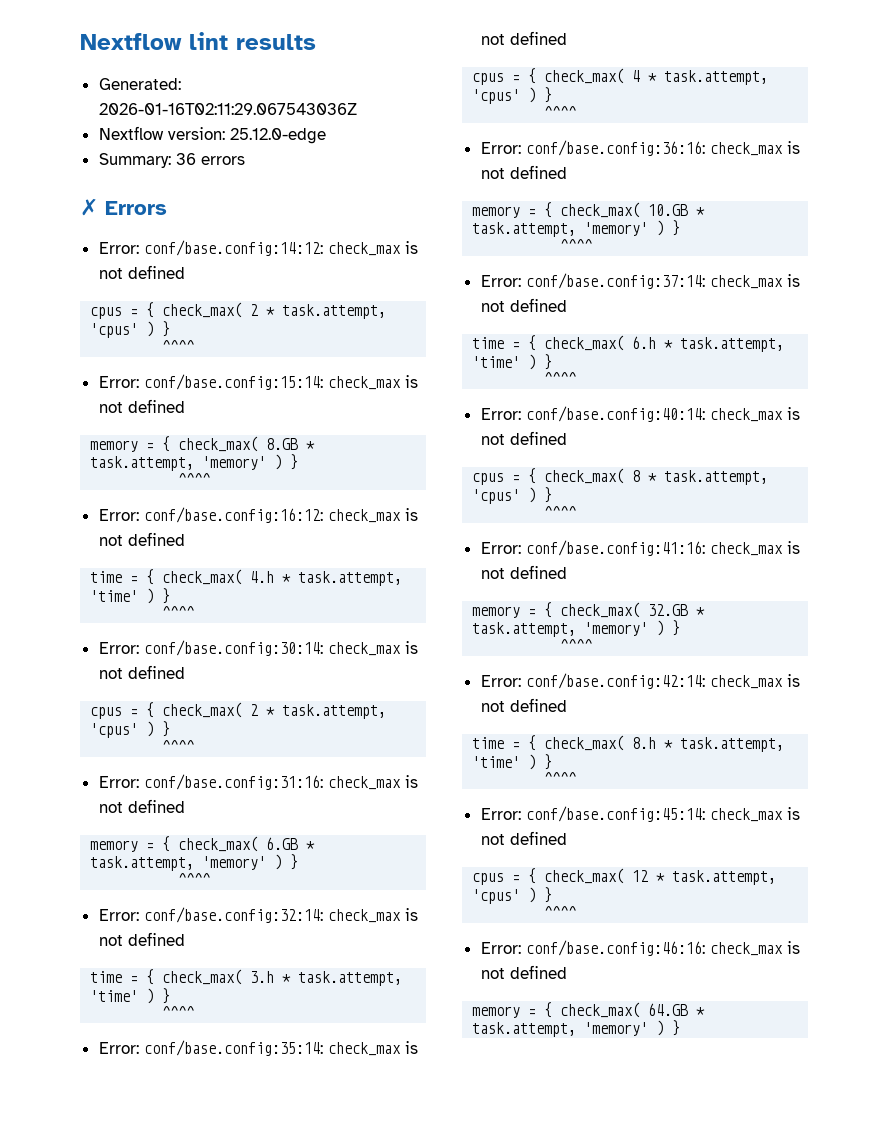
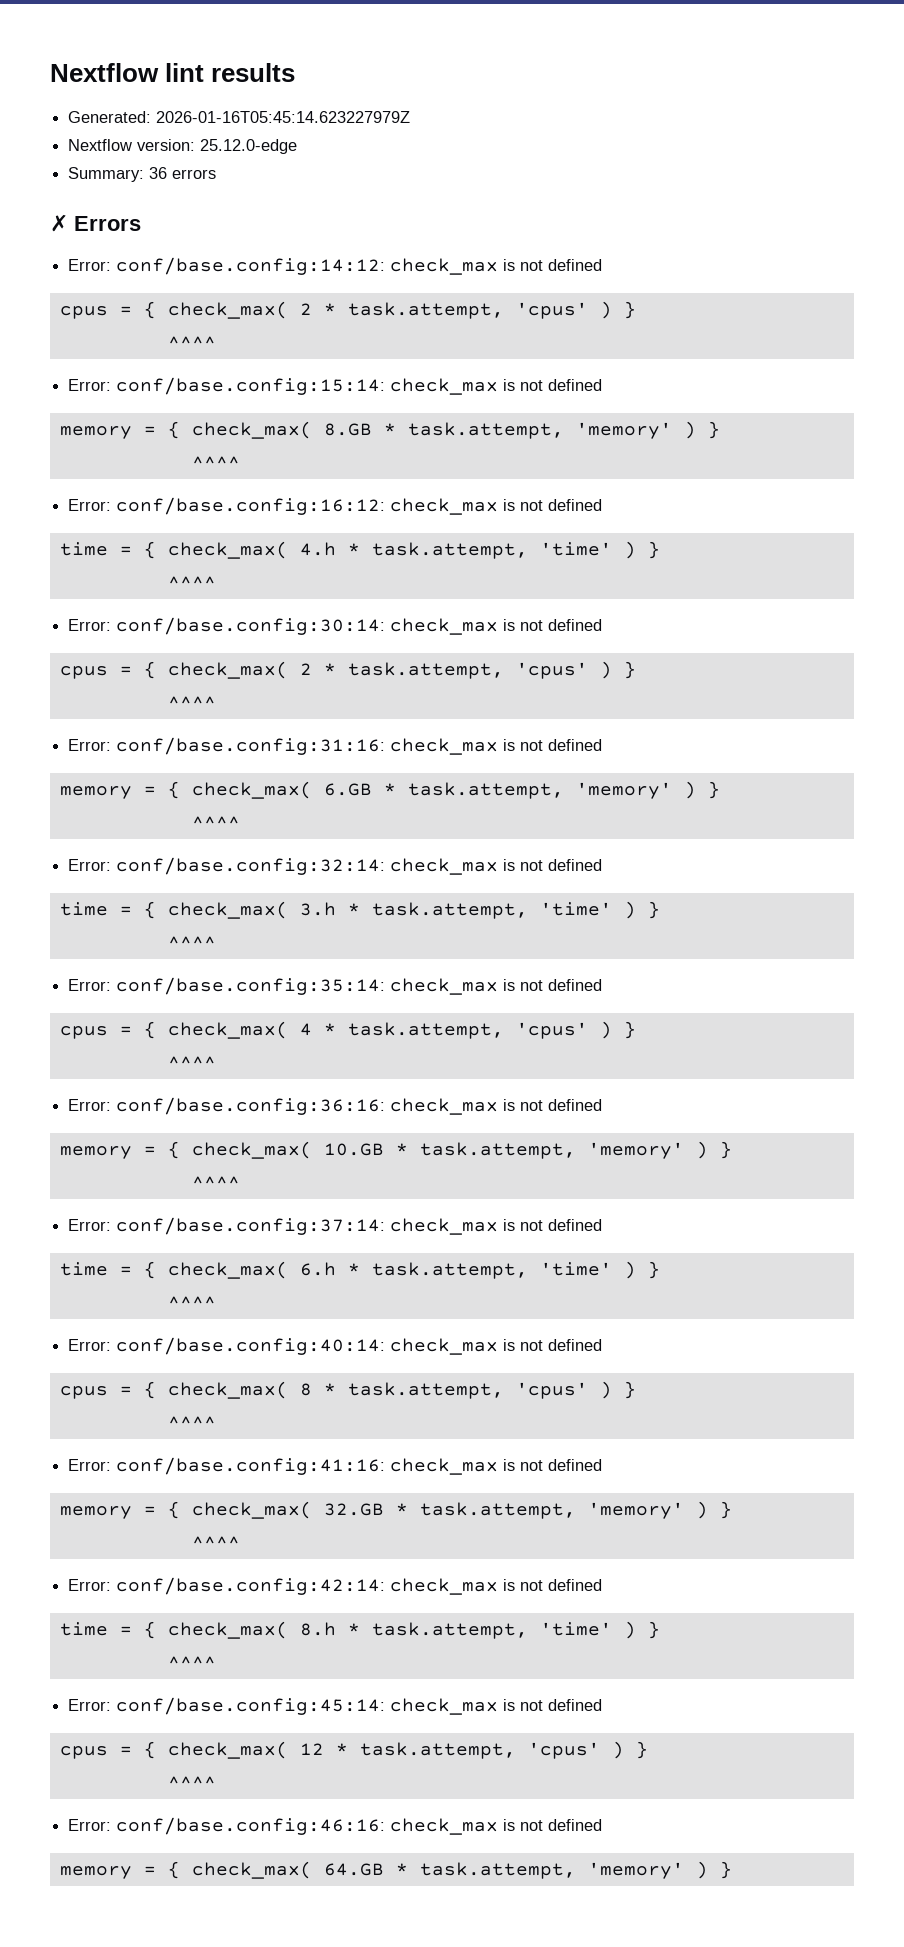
[98,103,357,115] 2026-01-16T02:11:29.067543036Z -> [156,111,411,123] 2026-01-16T05:45:14.623227979Z

